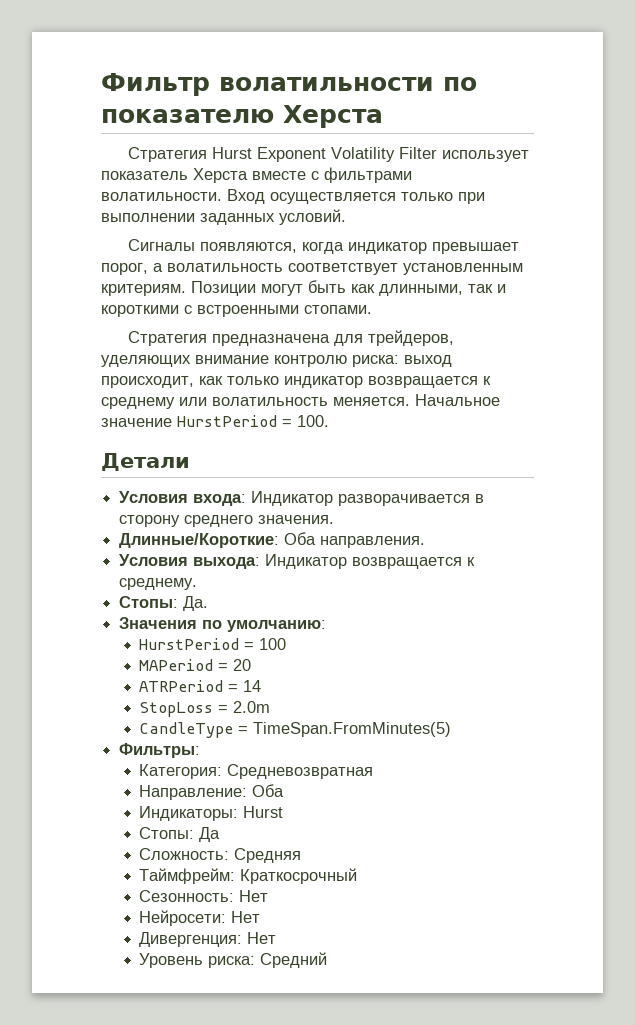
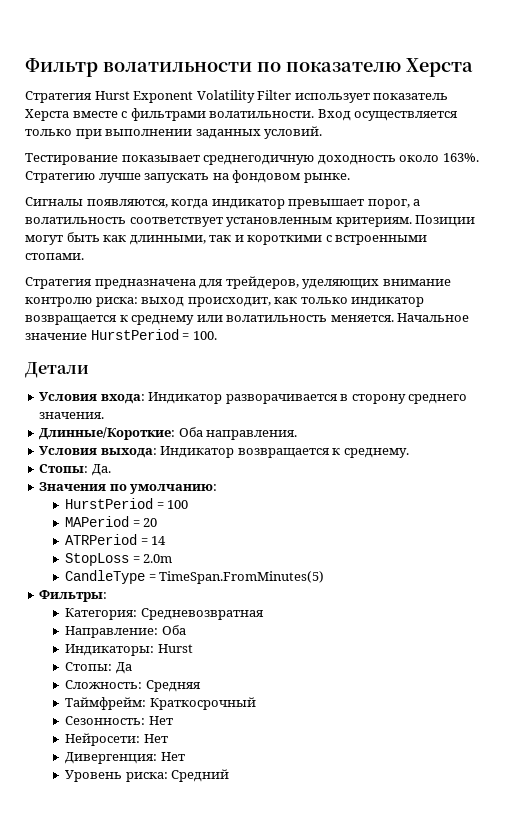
(346, 217) none -> [25,153,479,165] [25,170,350,183] // Тестирование показывает среднегодичную доходность около 163%. Стратегию лучше запускать на фондовом рынке.

